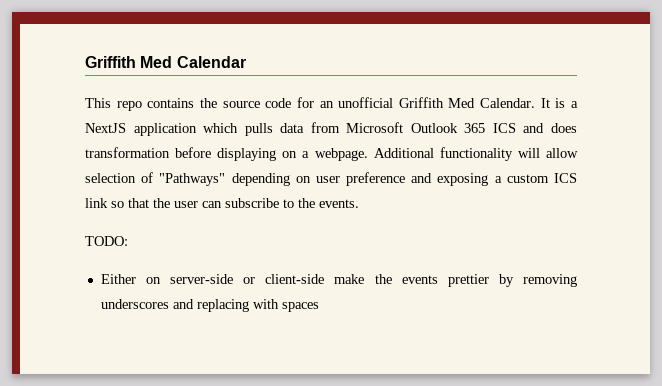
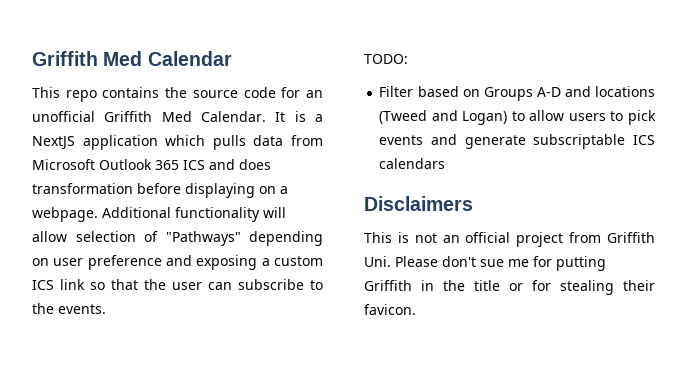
[100,274,578,287] [100,299,319,312] Either on server-side or client-side make the events prettier by removing underscores and replacing with spaces -> [379,86,655,101] [379,110,656,125] [379,134,655,149] [379,158,446,169] [364,196,473,211] [364,232,655,247] [364,256,606,271] [364,280,655,295] [364,304,416,315] Filter based on Groups A-D and locations (Tweed and Logan) to allow users to pick events and generate subscriptable ICS calendars // Disclaimers // This is not an official project from Griffith Uni. Please don't sue me for putting Griffith in the title or for stealing their favicon.

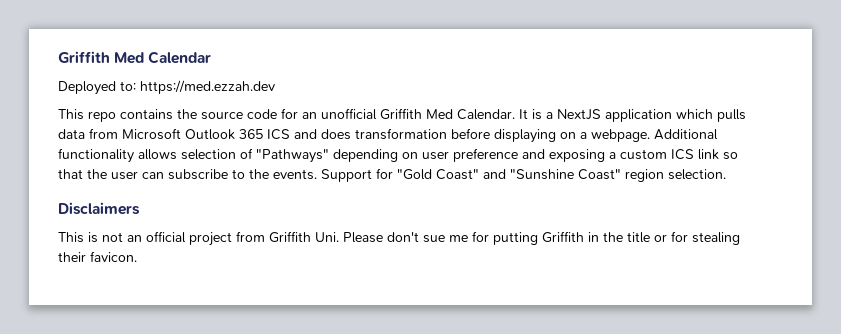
(232, 58) none -> [58,80,275,95] // Deployed to: https://med.ezzah.dev
[263,207,286,218] [32,231,67,242] will allow -> [138,149,177,160] allows
[364,54,408,64] [379,86,655,101] [379,110,656,125] [379,134,655,149] [379,158,446,169] // TODO: // Filter based on Groups A-D and locations (Tweed and Logan) to allow users to pick events and generate subscriptable ICS calendars -> [321,168,726,182] Support for "Gold Coast" and "Sunshine Coast" region selection.

